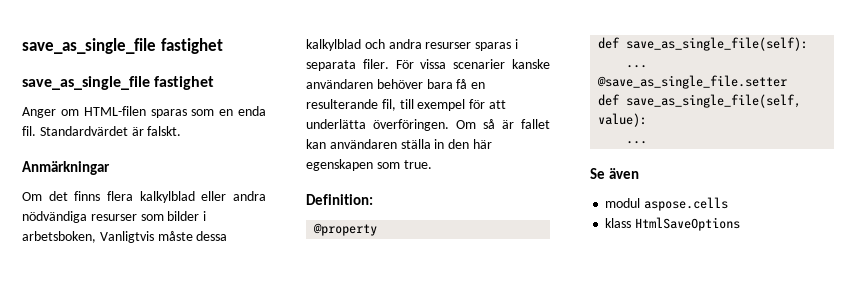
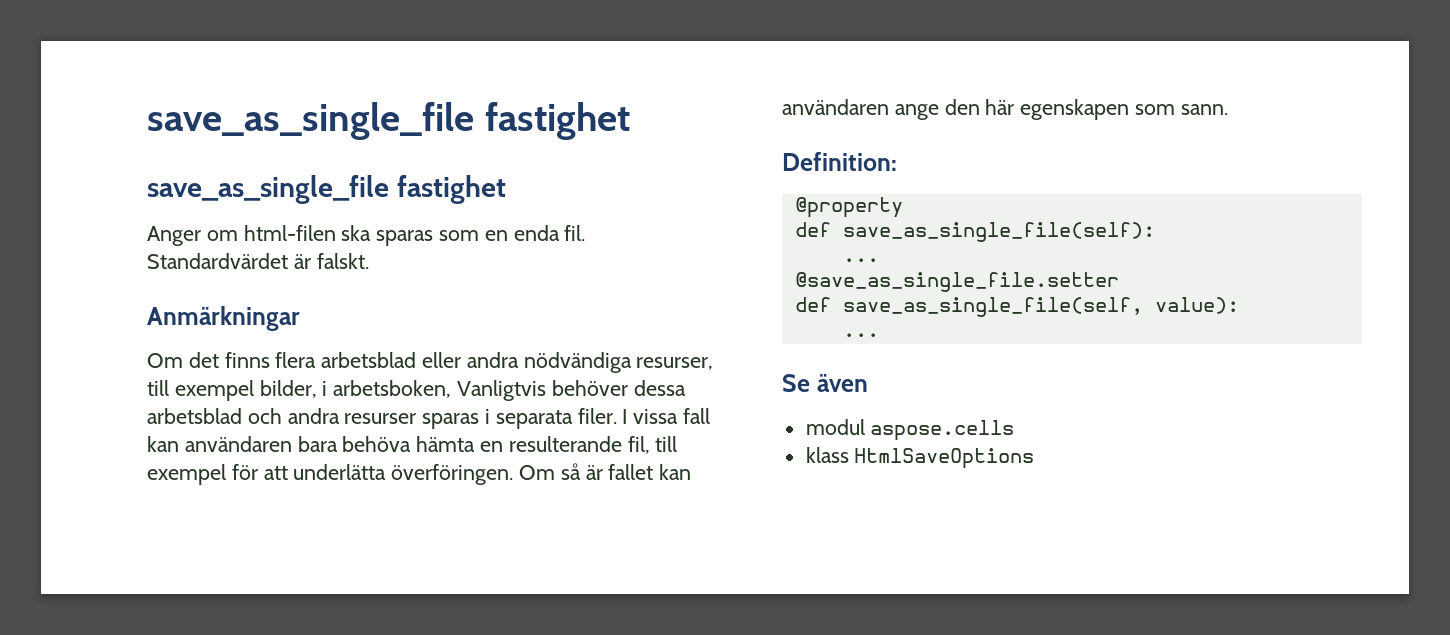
[83,106,146,116] HTML-filen -> [243,225,372,241] html-filen ska
[139,191,195,203] kalkylblad -> [321,352,417,368] arbetsblad
[90,211,207,221] [22,231,228,243] [306,39,361,51] resurser som bilder i arbetsboken, Vanligtvis måste dessa kalkylblad -> [636,357,714,370] [147,380,686,401] [147,408,242,424] resurser, till exempel bilder, i arbetsboken, Vanligtvis behöver dessa arbetsblad
[395,59,550,69] [306,79,468,89] För vissa scenarier kanske användaren behöver bara få -> [622,408,711,424] [147,436,476,452] I vissa fall kan användaren bara behöva hämta
[400,139,445,149] ställa in -> [894,104,939,120] ange
[403,160,432,169] true. -> [1180,104,1228,115] sann.

